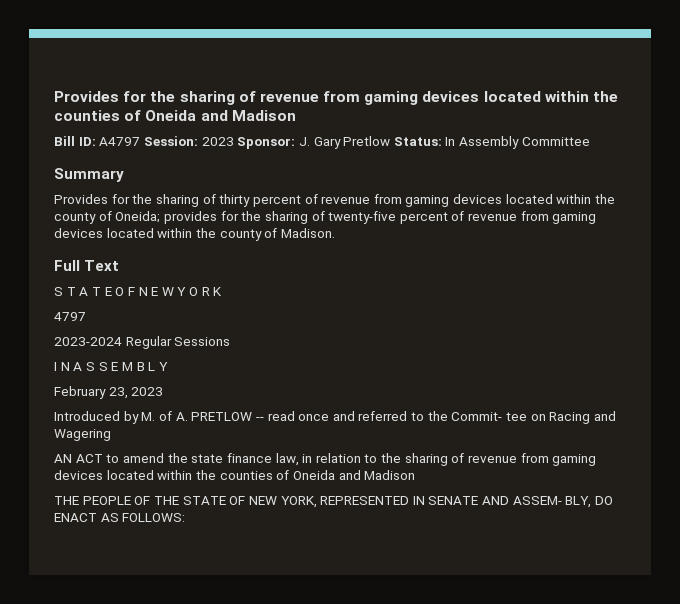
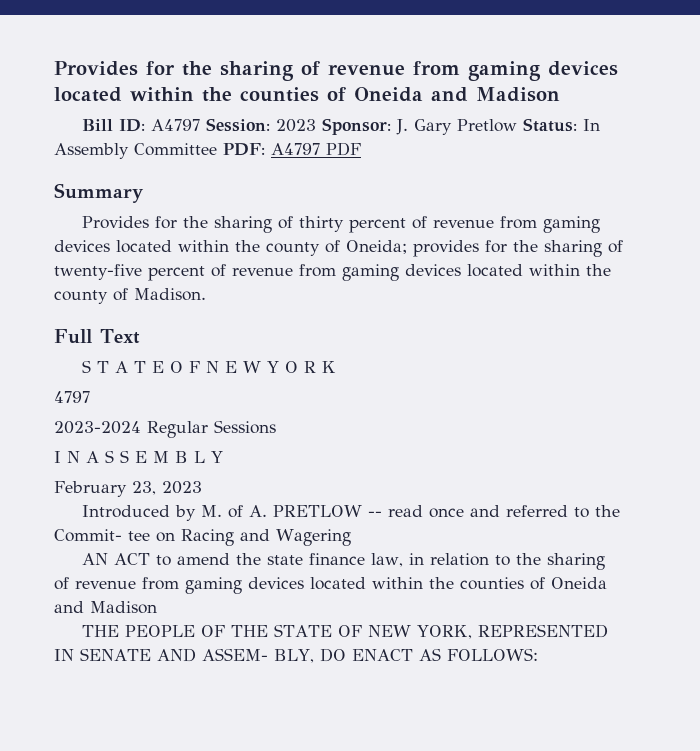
(590, 141) none -> [223,142,361,156] PDF: A4797 PDF

